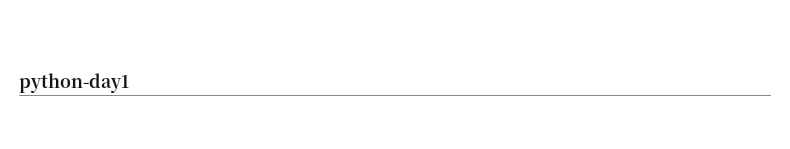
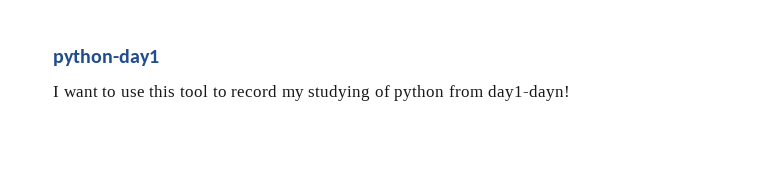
(129, 83) none -> [53,85,570,101] // I want to use this tool to record my studying of python from day1-dayn!

